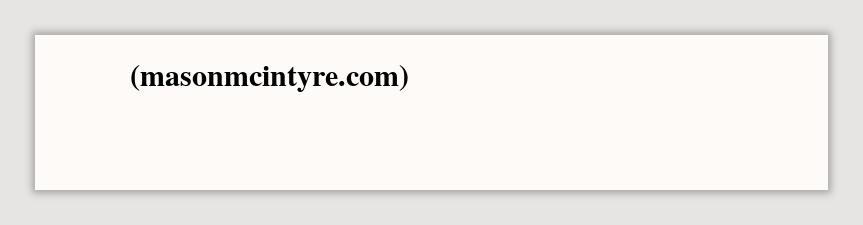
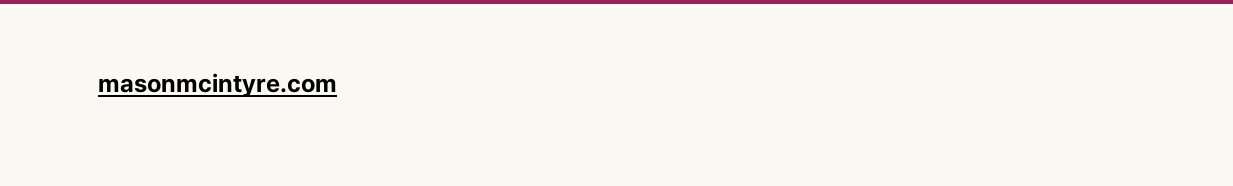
[130,65,409,92] (masonmcintyre.com) -> [98,73,337,97] masonmcintyre.com

